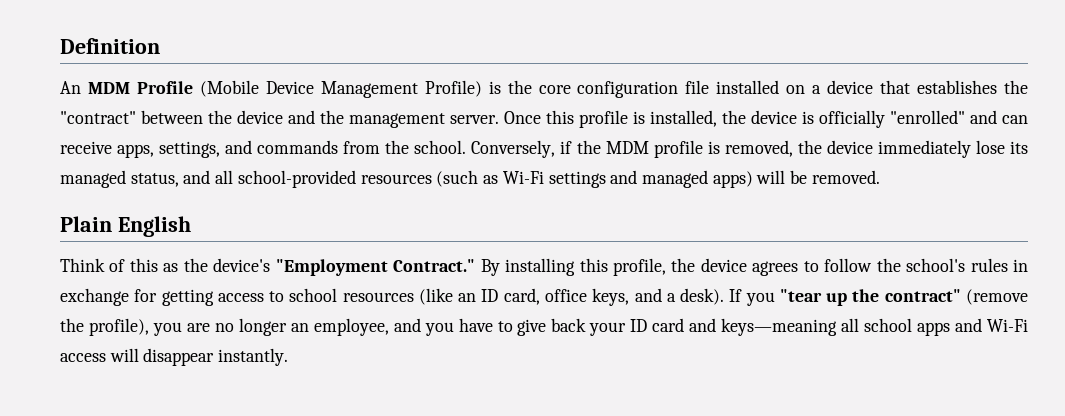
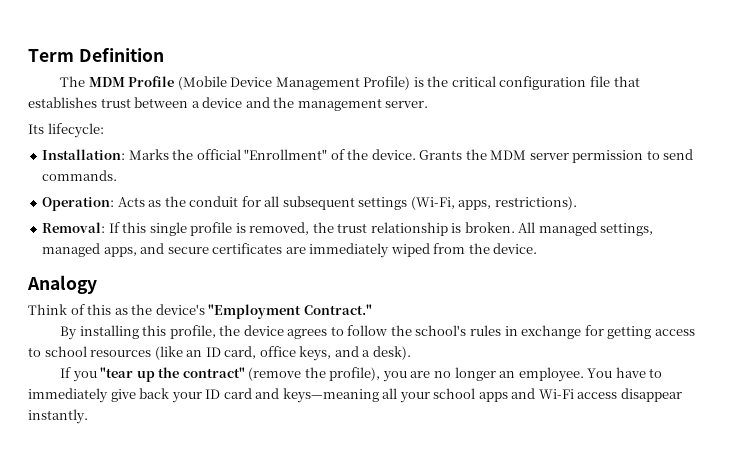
(60, 46) none -> [28,49,74,62] Term
[60,81,81,94] An -> [60,76,86,87] The
[538,85,571,94] core -> [451,76,496,87] critical
[716,80,1028,94] [60,110,232,124] installed on a device that establishes the "contract" between the -> [613,76,640,87] [28,97,200,108] that establishes trust between a
[504,110,1028,128] [60,140,1029,158] [60,170,880,188] [60,216,191,237] Once this profile is installed, the device is officially "enrolled" and can receive apps, settings, and commands from the school. Conversely, if the MDM profile is removed, the device immediately lose its managed status, and all school-provided resources (such as Wi-Fi settings and managed apps) will be removed. // Plain English -> [28,123,104,138] [42,149,694,163] [42,170,118,181] [42,196,577,211] [42,222,654,236] [42,243,538,258] [27,275,97,294] // Its lifecycle: // Installation: Marks the official "Enrollment" of the device. Grants the MDM server permission to send commands. // Operation: Acts as the conduit for all subsequent settings (Wi-Fi, apps, restrictions). // Removal: If this single profile is removed, the trust relationship is broken. All managed settings, managed apps, and secure certificates are immediately wiped from the device. // Analogy
(476, 265) none -> (372, 309) //
(725, 296) none -> (411, 353) //
[313,318,454,336] employee, and you -> [518,367,613,382] employee. You
(513, 326) none -> [28,388,108,403] immediately
(860, 325) none -> [399,392,430,403] your
[109,348,139,362] will -> (618, 395) none

